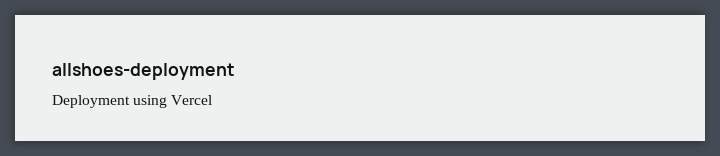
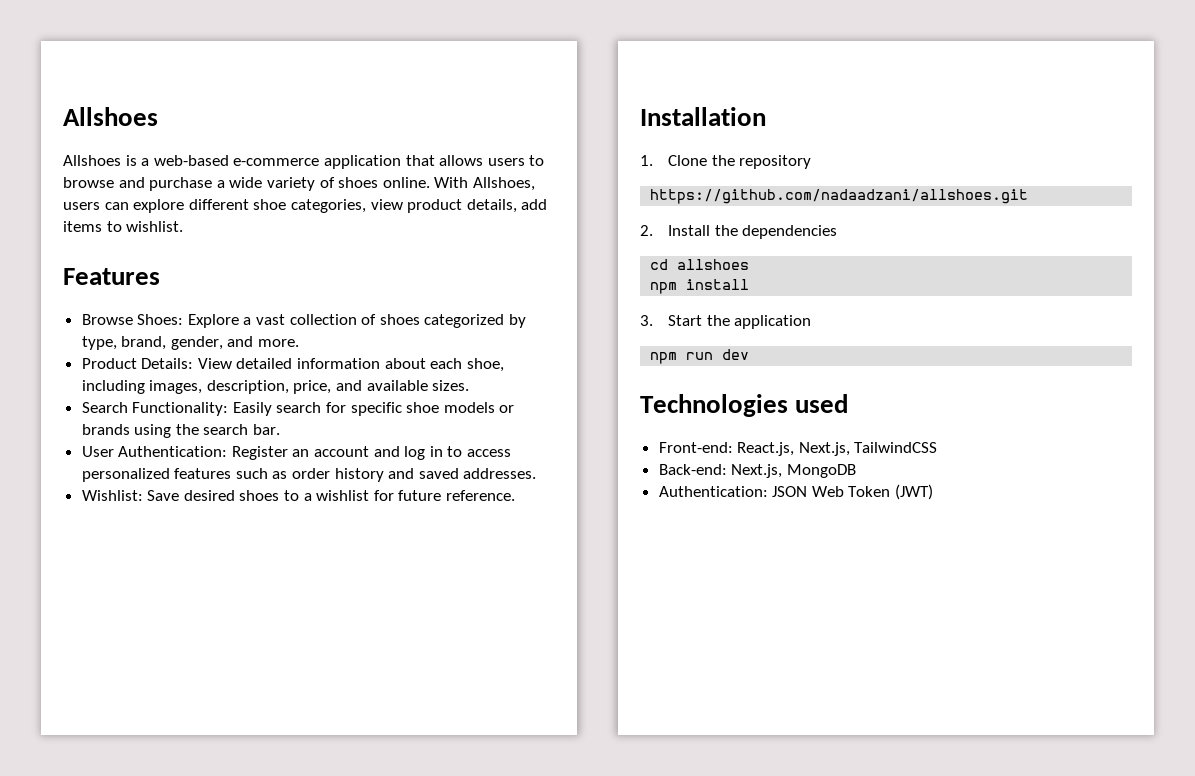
[52,63,235,80] [52,95,213,108] allshoes-deployment // Deployment using Vercel -> [63,107,158,126] [63,155,545,169] [63,177,535,191] [63,199,548,213] [63,221,184,232] [63,268,160,285] [81,314,527,328] [81,336,300,350] [81,358,504,372] [81,380,470,394] [81,402,515,416] [81,424,281,438] [81,446,512,460] [81,468,537,482] [81,490,516,501] [640,107,766,126] [640,155,812,169] [650,189,1029,204] [640,225,838,239] [650,259,750,270] [650,279,750,294] [640,315,812,329] [650,349,750,364] [640,394,849,417] [658,442,938,456] [658,464,856,478] [658,484,934,500] Allshoes // Allshoes is a web-based e-commerce application that allows users to browse and purchase a wide variety of shoes online. With Allshoes, users can explore different shoe categories, view product details, add items to wishlist. // Features // Browse Shoes: Explore a vast collection of shoes categorized by type, brand, gender, and more. // Product Details: View detailed information about each shoe, including images, description, price, and available sizes. // Search Functionality: Easily search for specific shoe models or brands using the search bar. // User Authentication: Register an account and log in to access personalized features such as order history and saved addresses. // Wishlist: Save desired shoes to a wishlist for future reference. // Installation // 1. Clone the repository // https://github.com/nadaadzani/allshoes.git // 2. Install the dependencies // cd allshoes // npm install // 3. Start the application // npm run dev // Technologies used // Front-end: React.js, Next.js, TailwindCSS // Back-end: Next.js, MongoDB // Authentication: JSON Web Token (JWT)

